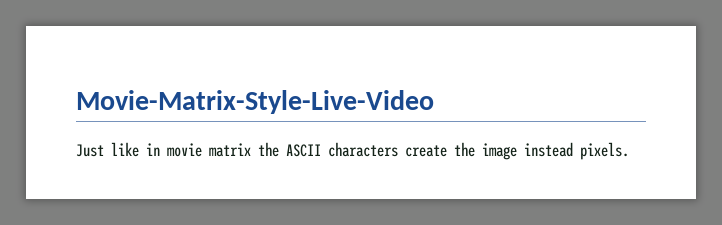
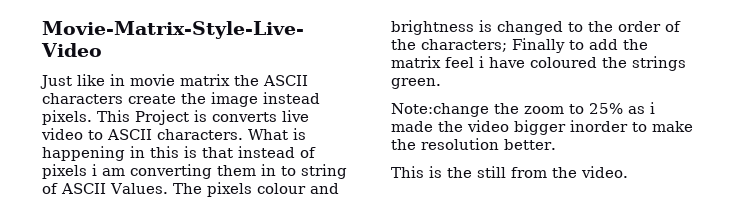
(629, 151) none -> [97,110,309,125] [41,128,306,140] [42,146,316,161] [42,164,347,179] [42,182,339,197] [391,20,681,35] [391,38,648,53] [391,56,686,71] [391,78,441,89] [391,102,655,117] [391,120,693,135] [391,138,556,150] [391,166,628,178] This Project is converts live video to ASCII characters. What is happening in this is that instead of pixels i am converting them in to string of ASCII Values. The pixels colour and brightness is changed to the order of the characters; Finally to add the matrix feel i have coloured the strings green. // Note:change the zoom to 25% as i made the video bigger inorder to make the resolution better. // This is the still from the video.

